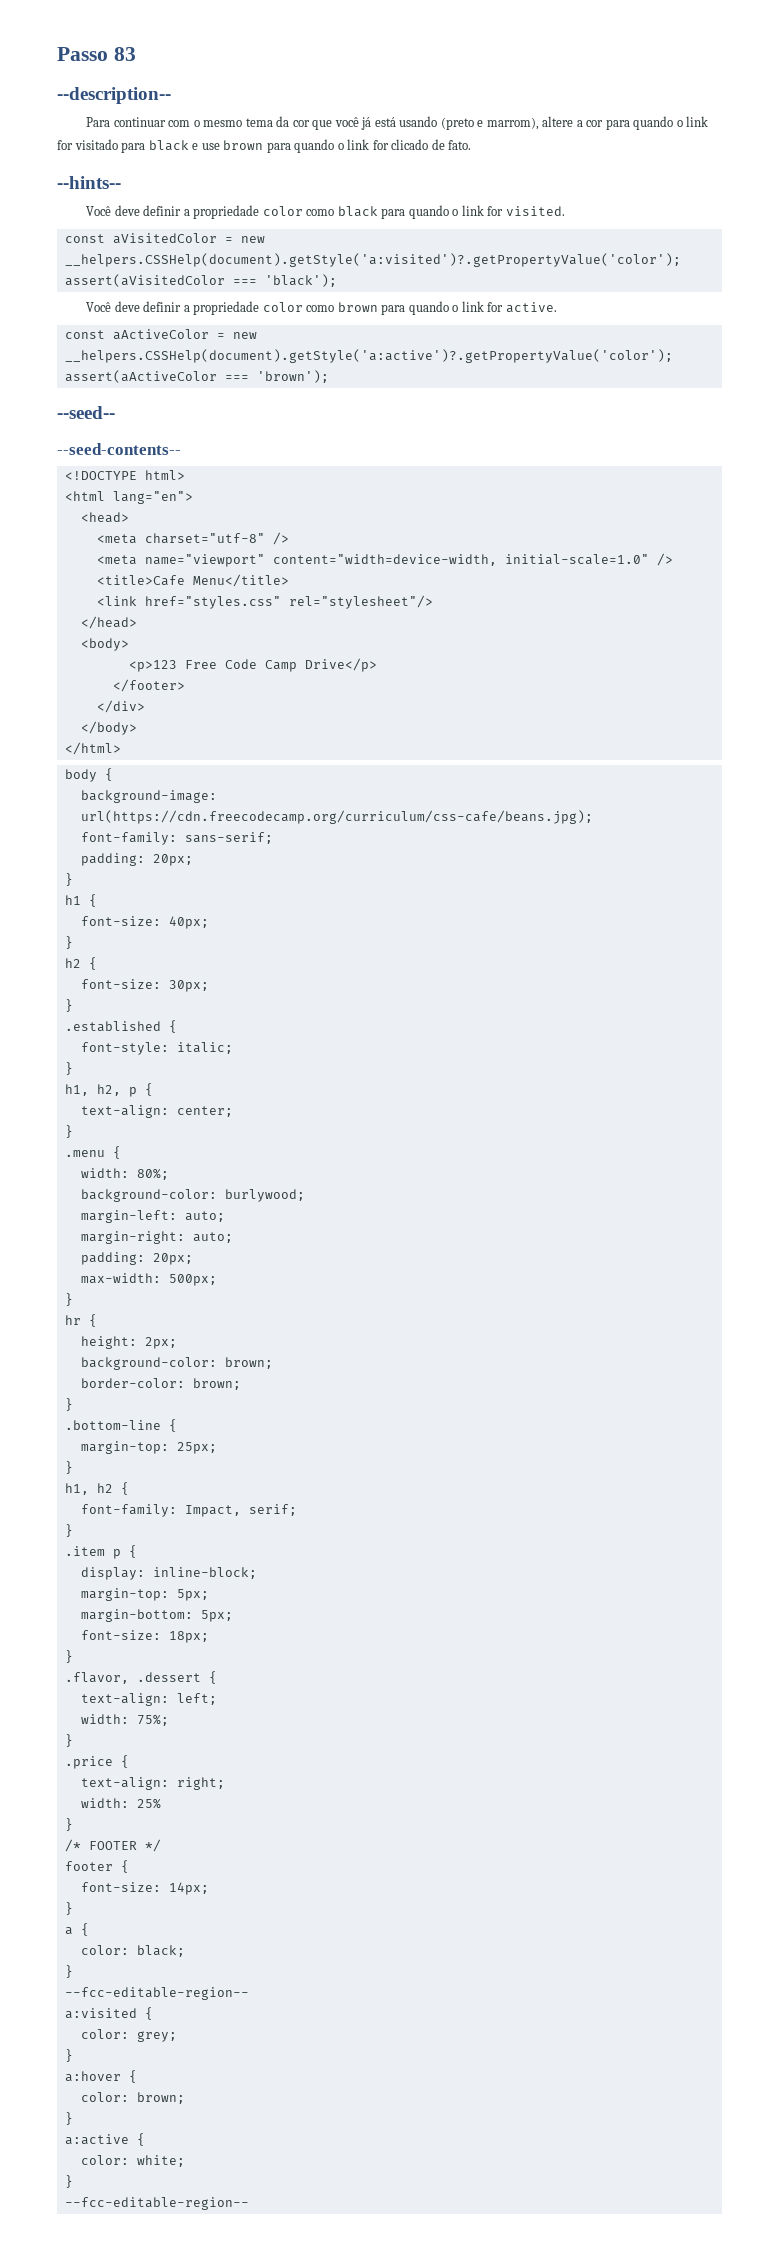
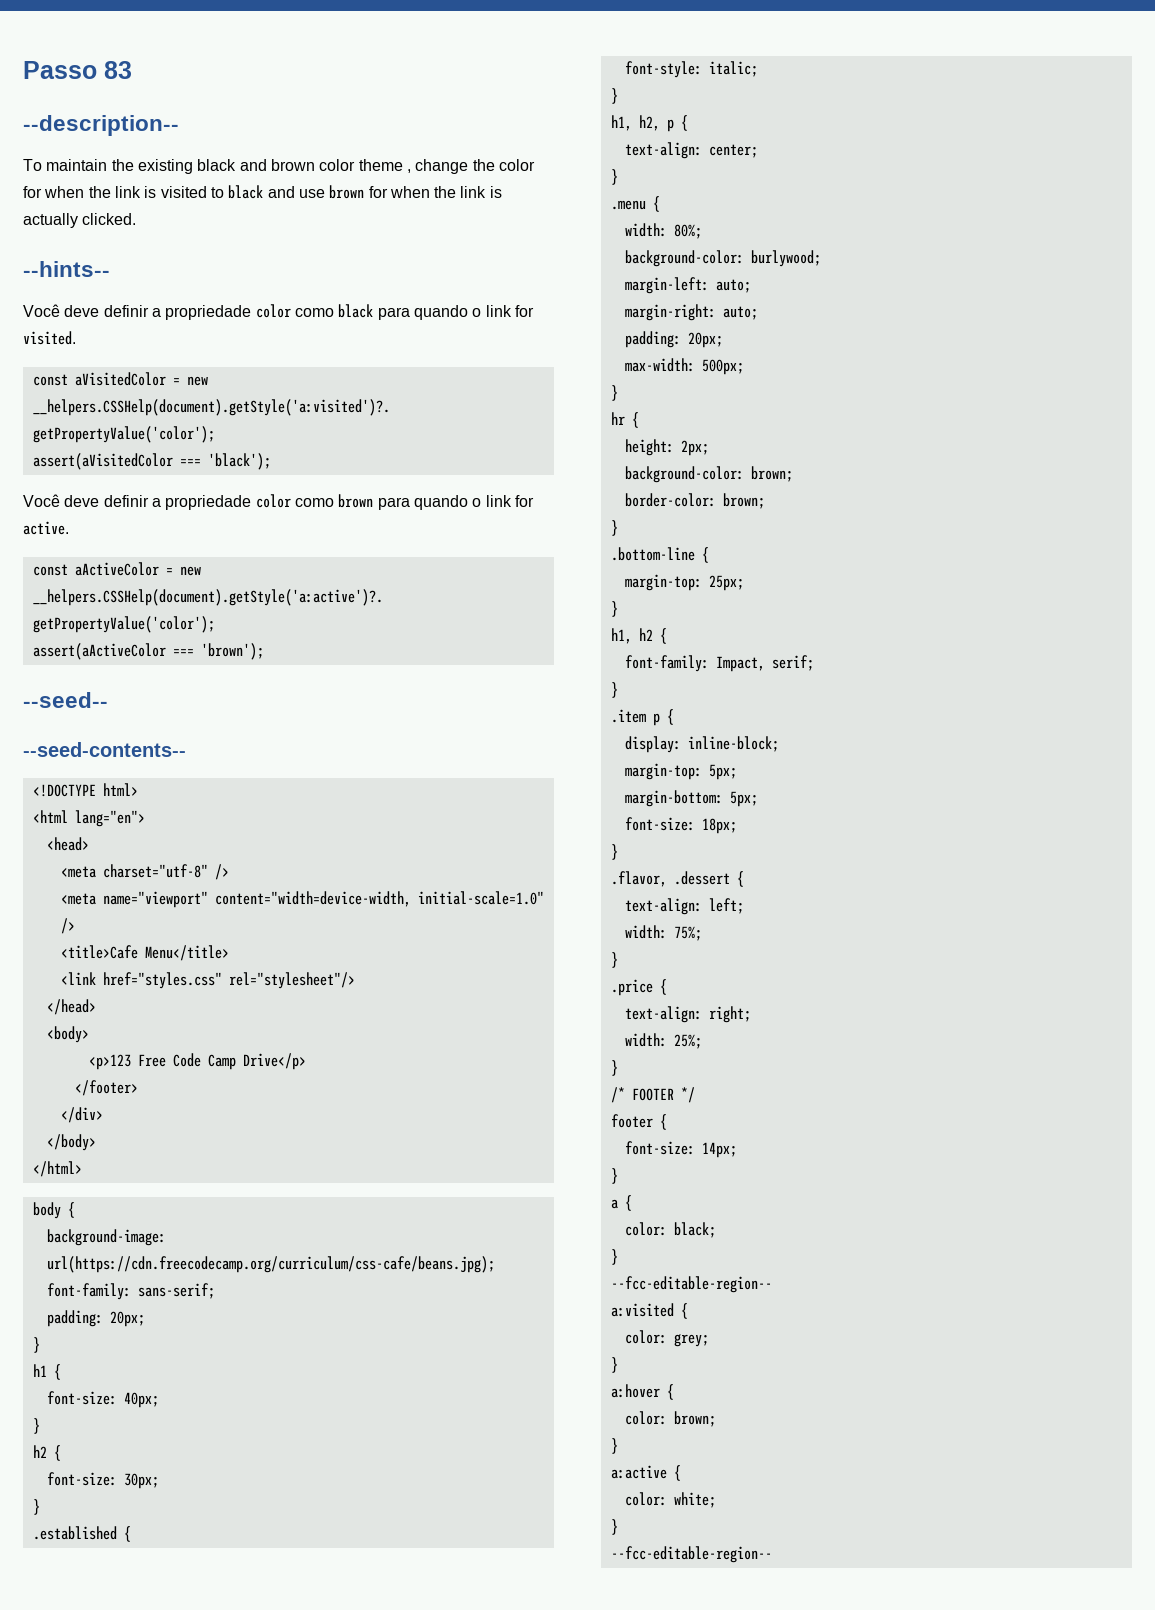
[86,116,709,130] [57,139,472,153] Para continuar com o mesmo tema da cor que você já está usando (preto e marrom), altere a cor para quando o link for visitado para black e use brown para quando o link for clicado de fato. -> [23,159,535,174] [23,185,502,199] [23,213,137,228] To maintain the existing black and brown color theme , change the color for when the link is visited to black and use brown for when the link is actually clicked.
[136,1798,161,1809] 25% -> [673,1034,702,1049] 25%;

